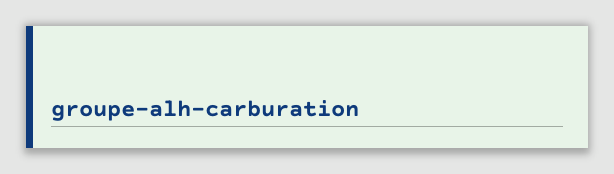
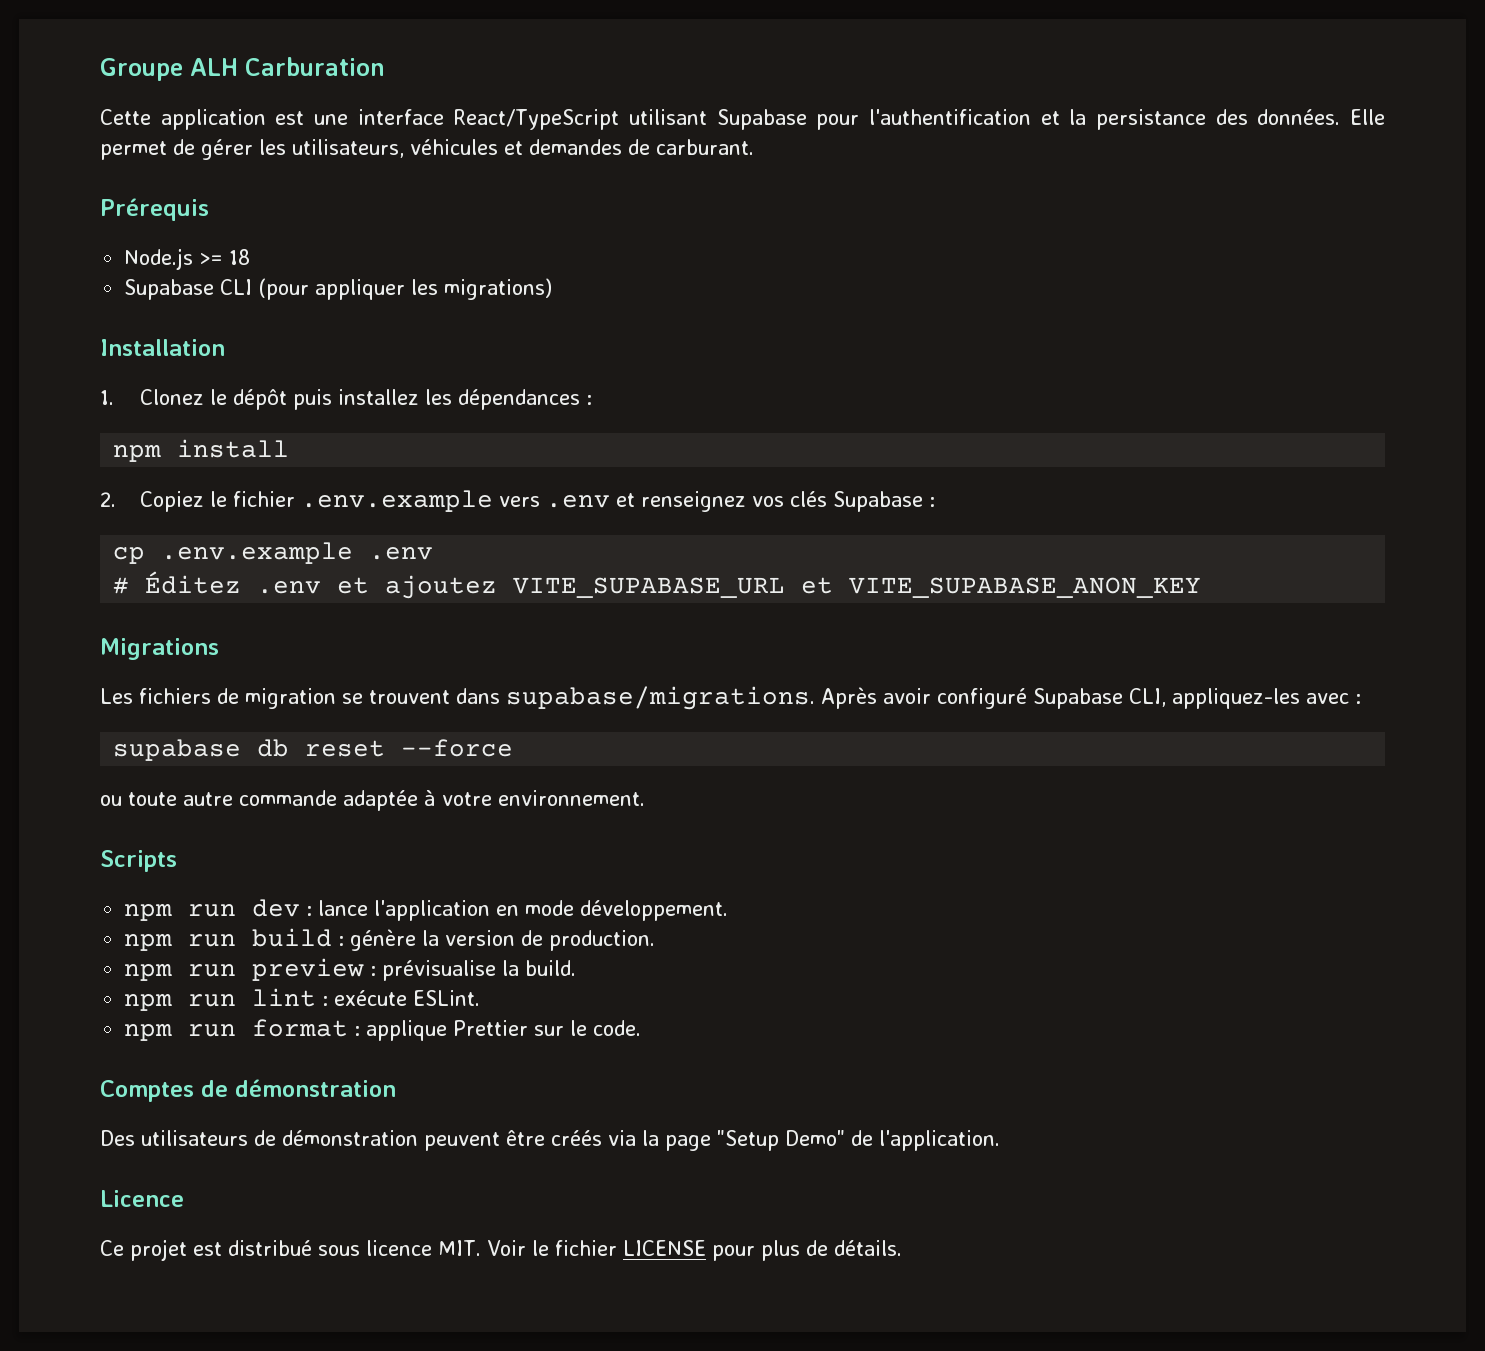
[51,100,359,121] groupe-alh-carburation -> [100,57,385,81] [100,109,1385,130] [100,139,754,160] [100,198,209,221] [124,248,251,270] [124,278,553,300] [100,339,225,356] [100,389,592,410] [113,439,290,462] [100,490,935,512] [113,542,434,564] [113,571,1202,599] [100,638,219,660] [100,686,1361,710] [113,739,514,761] [100,790,645,811] [100,850,177,872] [124,899,729,921] [124,928,656,951] [124,958,577,981] [124,988,481,1011] [124,1019,642,1041] [100,1079,396,1102] [100,1130,1000,1151] [100,1190,184,1207] [100,1239,902,1261] Groupe ALH Carburation // Cette application est une interface React/TypeScript utilisant Supabase pour l'authentification et la persistance des données. Elle permet de gérer les utilisateurs, véhicules et demandes de carburant. // Prérequis // Node.js >= 18 // Supabase CLI (pour appliquer les migrations) // Installation // 1. Clonez le dépôt puis installez les dépendances : // npm install // 2. Copiez le fichier .env.example vers .env et renseignez vos clés Supabase : // cp .env.example .env // # Éditez .env et ajoutez VITE_SUPABASE_URL et VITE_SUPABASE_ANON_KEY // Migrations // Les fichiers de migration se trouvent dans supabase/migrations. Après avoir configuré Supabase CLI, appliquez-les avec : // supabase db reset --force // ou toute autre commande adaptée à votre environnement. // Scripts // npm run dev : lance l'application en mode développement. // npm run build : génère la version de production. // npm run preview : prévisualise la build. // npm run lint : exécute ESLint. // npm run format : applique Prettier sur le code. // Comptes de démonstration // Des utilisateurs de démonstration peuvent être créés via la page "Setup Demo" de l'application. // Licence // Ce projet est distribué sous licence MIT. Voir le fichier LICENSE pour plus de détails.

